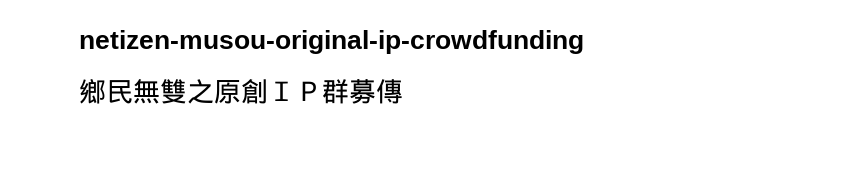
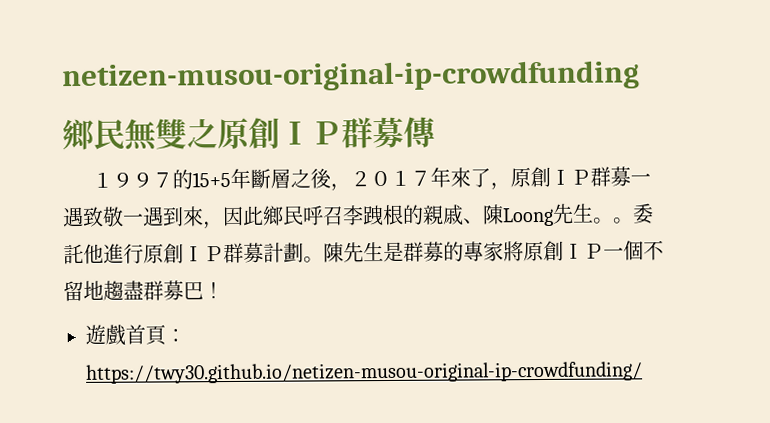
(403, 91) none -> [91,166,651,192] [62,203,654,230] [63,240,664,265] [63,280,224,302] [85,324,186,346] [85,361,643,384] // １９９７的15+5年斷層之後，２０１７年來了，原創ＩＰ群募一遇致敬一遇到來，因此鄉民呼召李跩根的親戚、陳Loong先生。。委託他進行原創ＩＰ群募計劃。陳先生是群募的專家將原創ＩＰ一個不留地趨盡群募巴！ // 遊戲首頁：https://twy30.github.io/netizen-musou-original-ip-crowdfunding/

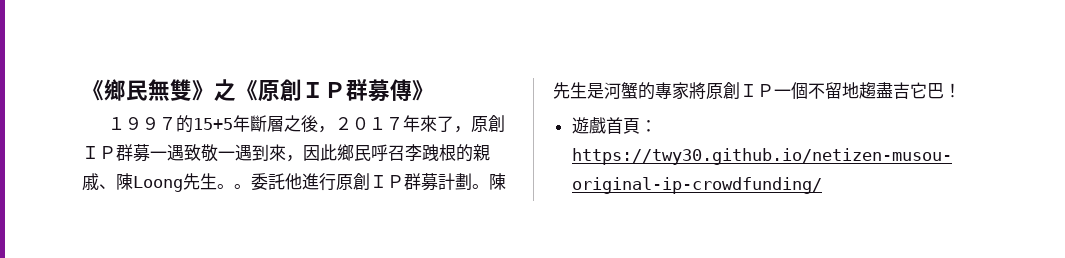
[62,60,640,93] netizen-musou-original-ip-crowdfunding // -> [82,80,104,101] 《
[186,118,218,149] 之 -> [192,79,258,101] 》之《
(435, 132) none -> [412,80,434,101] 》
[403,241,444,262] 群募 -> [604,82,638,99] 河蟹
[143,280,184,301] 群募 -> [893,82,927,99] 吉它

